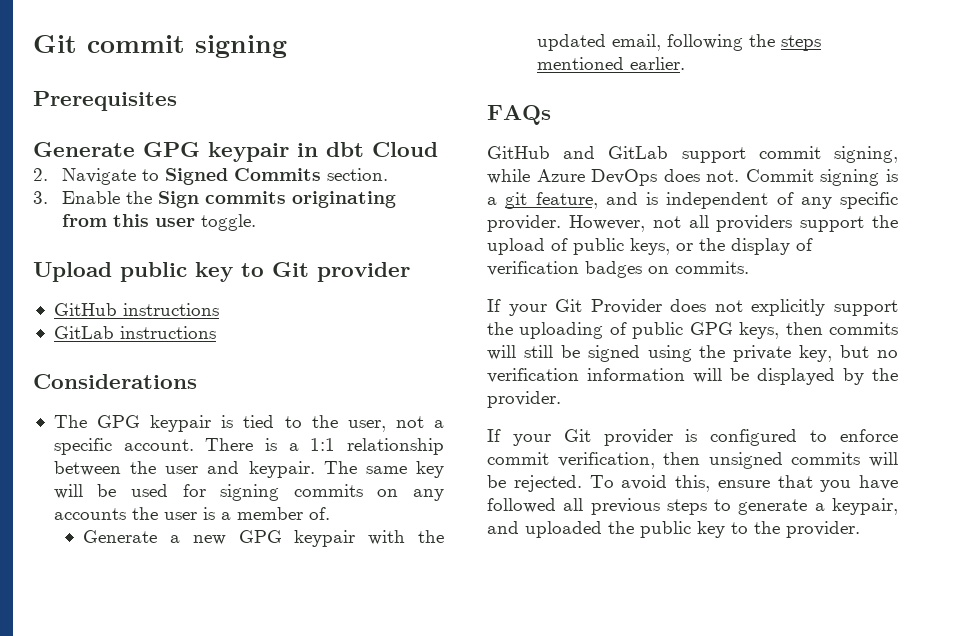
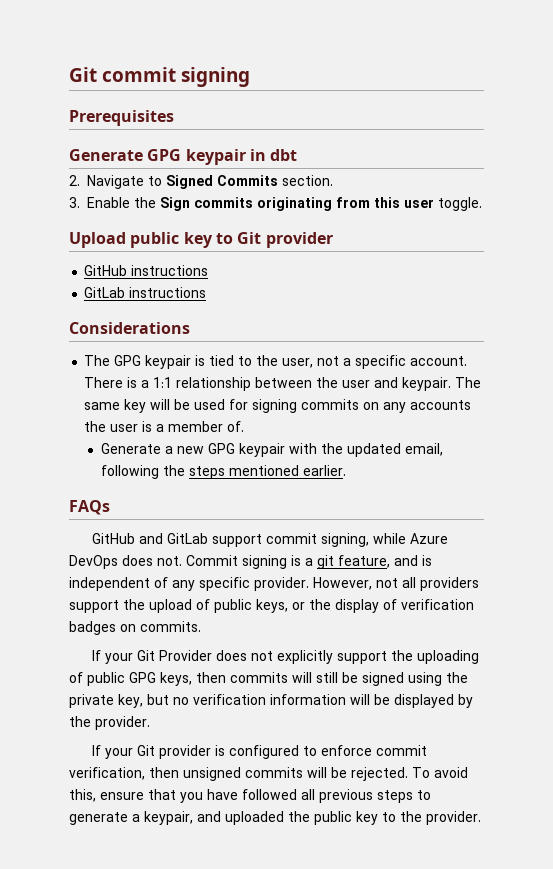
[372,142,438,157] Cloud -> (298, 155) none

